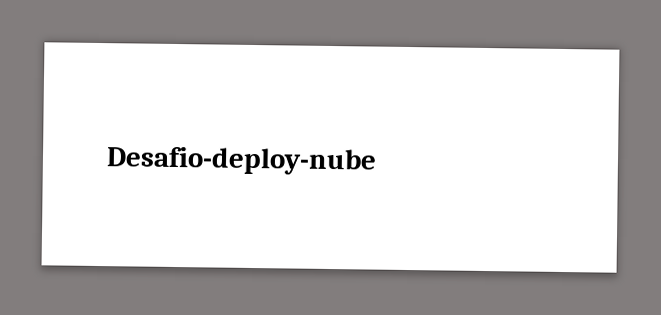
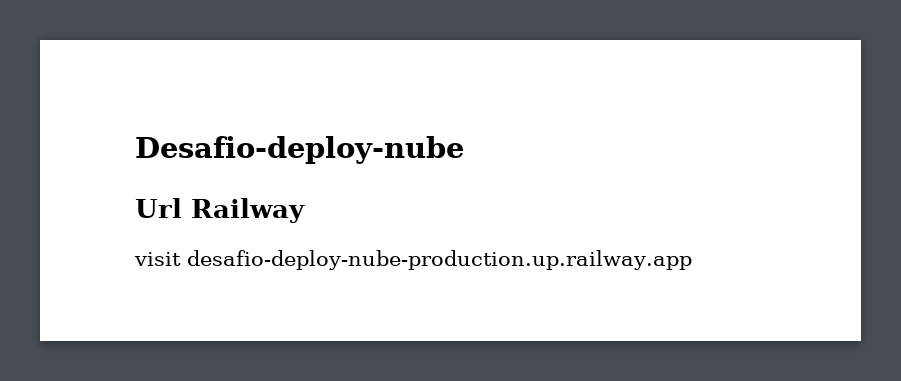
(377, 161) none -> [135,198,305,223] [134,250,692,270] // Url Railway // visit desafio-deploy-nube-production.up.railway.app

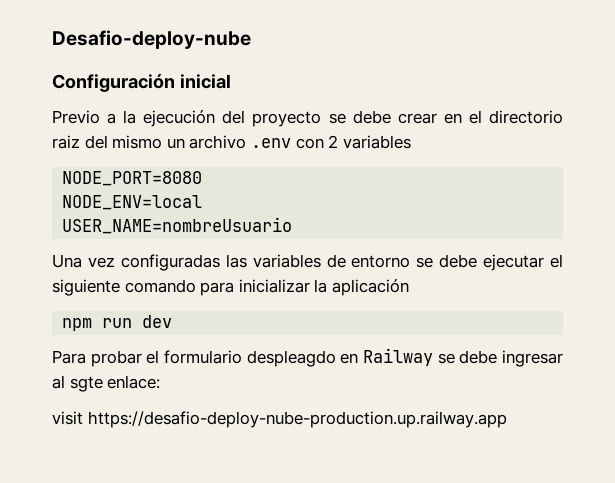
[135,198,305,223] Url Railway -> [52,74,231,92] [52,110,563,127] [52,135,411,149] [62,171,203,186] [62,195,203,210] [62,217,293,234] [52,254,563,271] [52,279,409,296] [62,315,173,331] [52,348,563,367] [52,375,161,392] Configuración inicial // Previo a la ejecución del proyecto se debe crear en el directorio raiz del mismo un archivo .env con 2 variables // NODE_PORT=8080 // NODE_ENV=local // USER_NAME=nombreUsuario // Una vez configuradas las variables de entorno se debe ejecutar el siguiente comando para inicializar la aplicación // npm run dev // Para probar el formulario despleagdo en Railway se debe ingresar al sgte enlace:
[187,250,692,270] desafio-deploy-nube-production.up.railway.app -> [87,411,507,428] https://desafio-deploy-nube-production.up.railway.app

